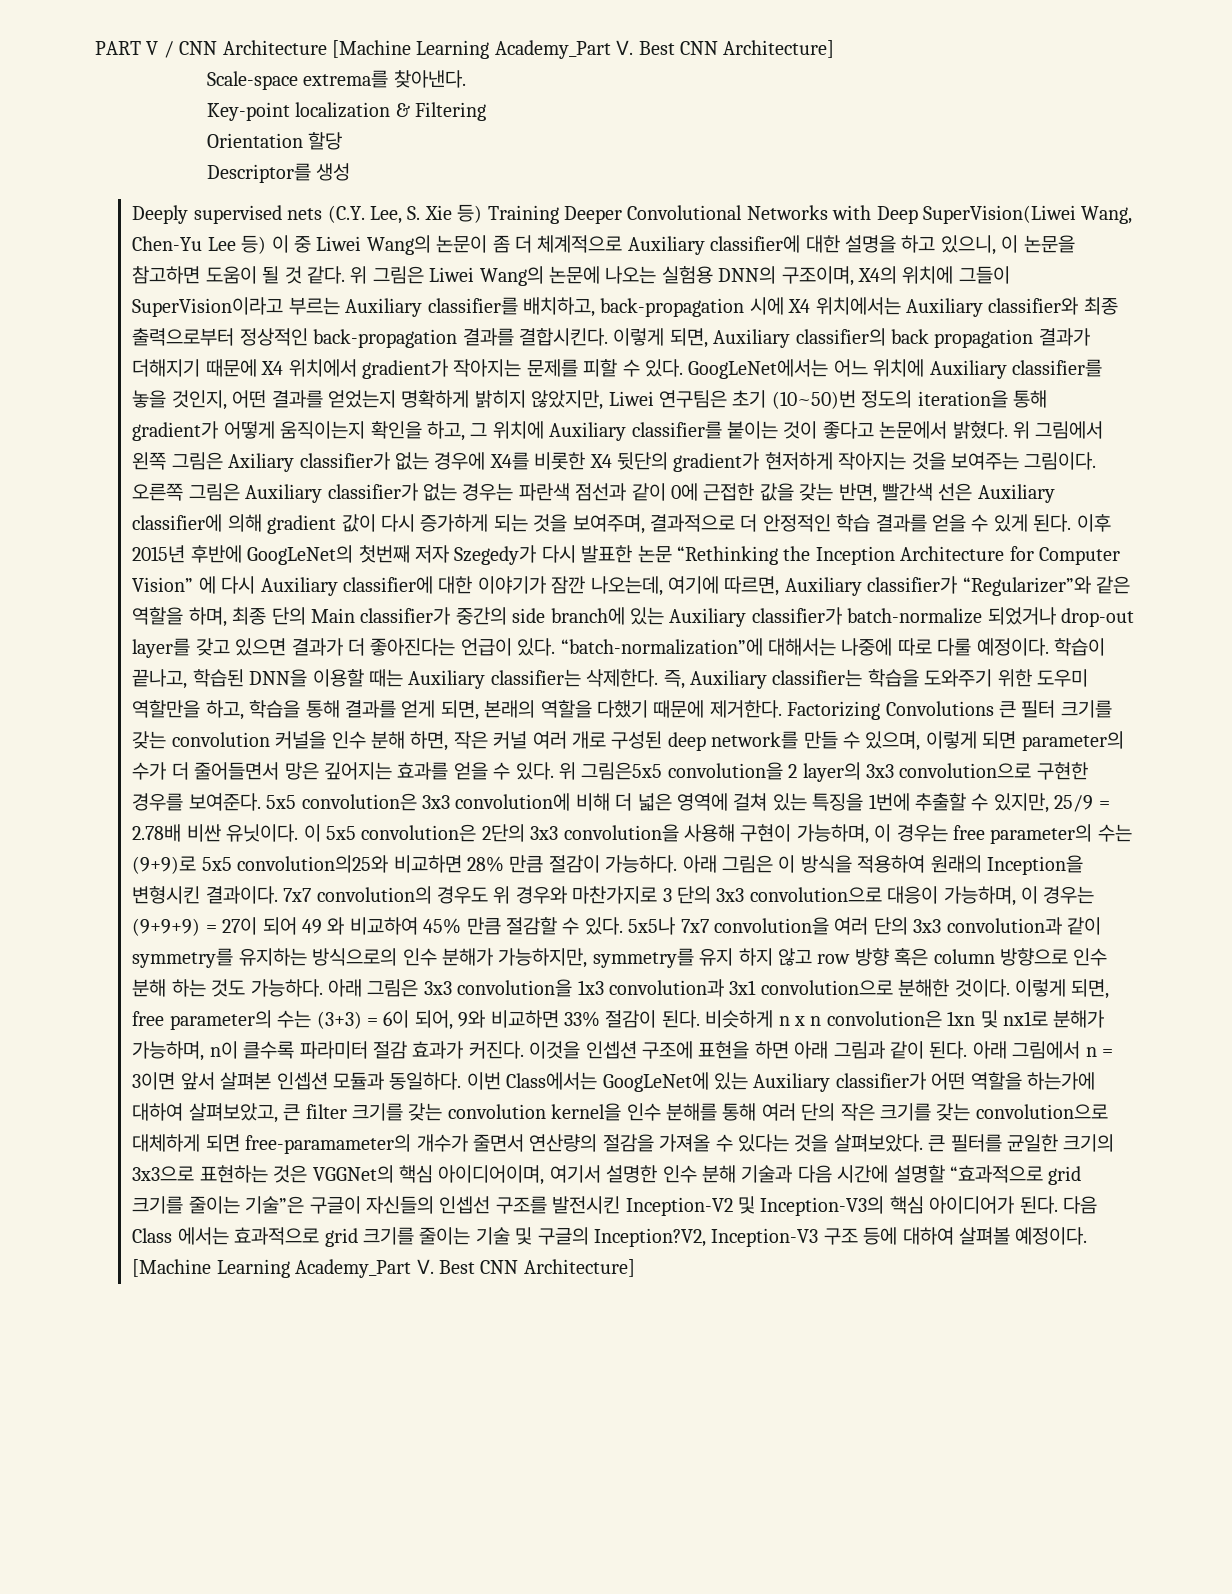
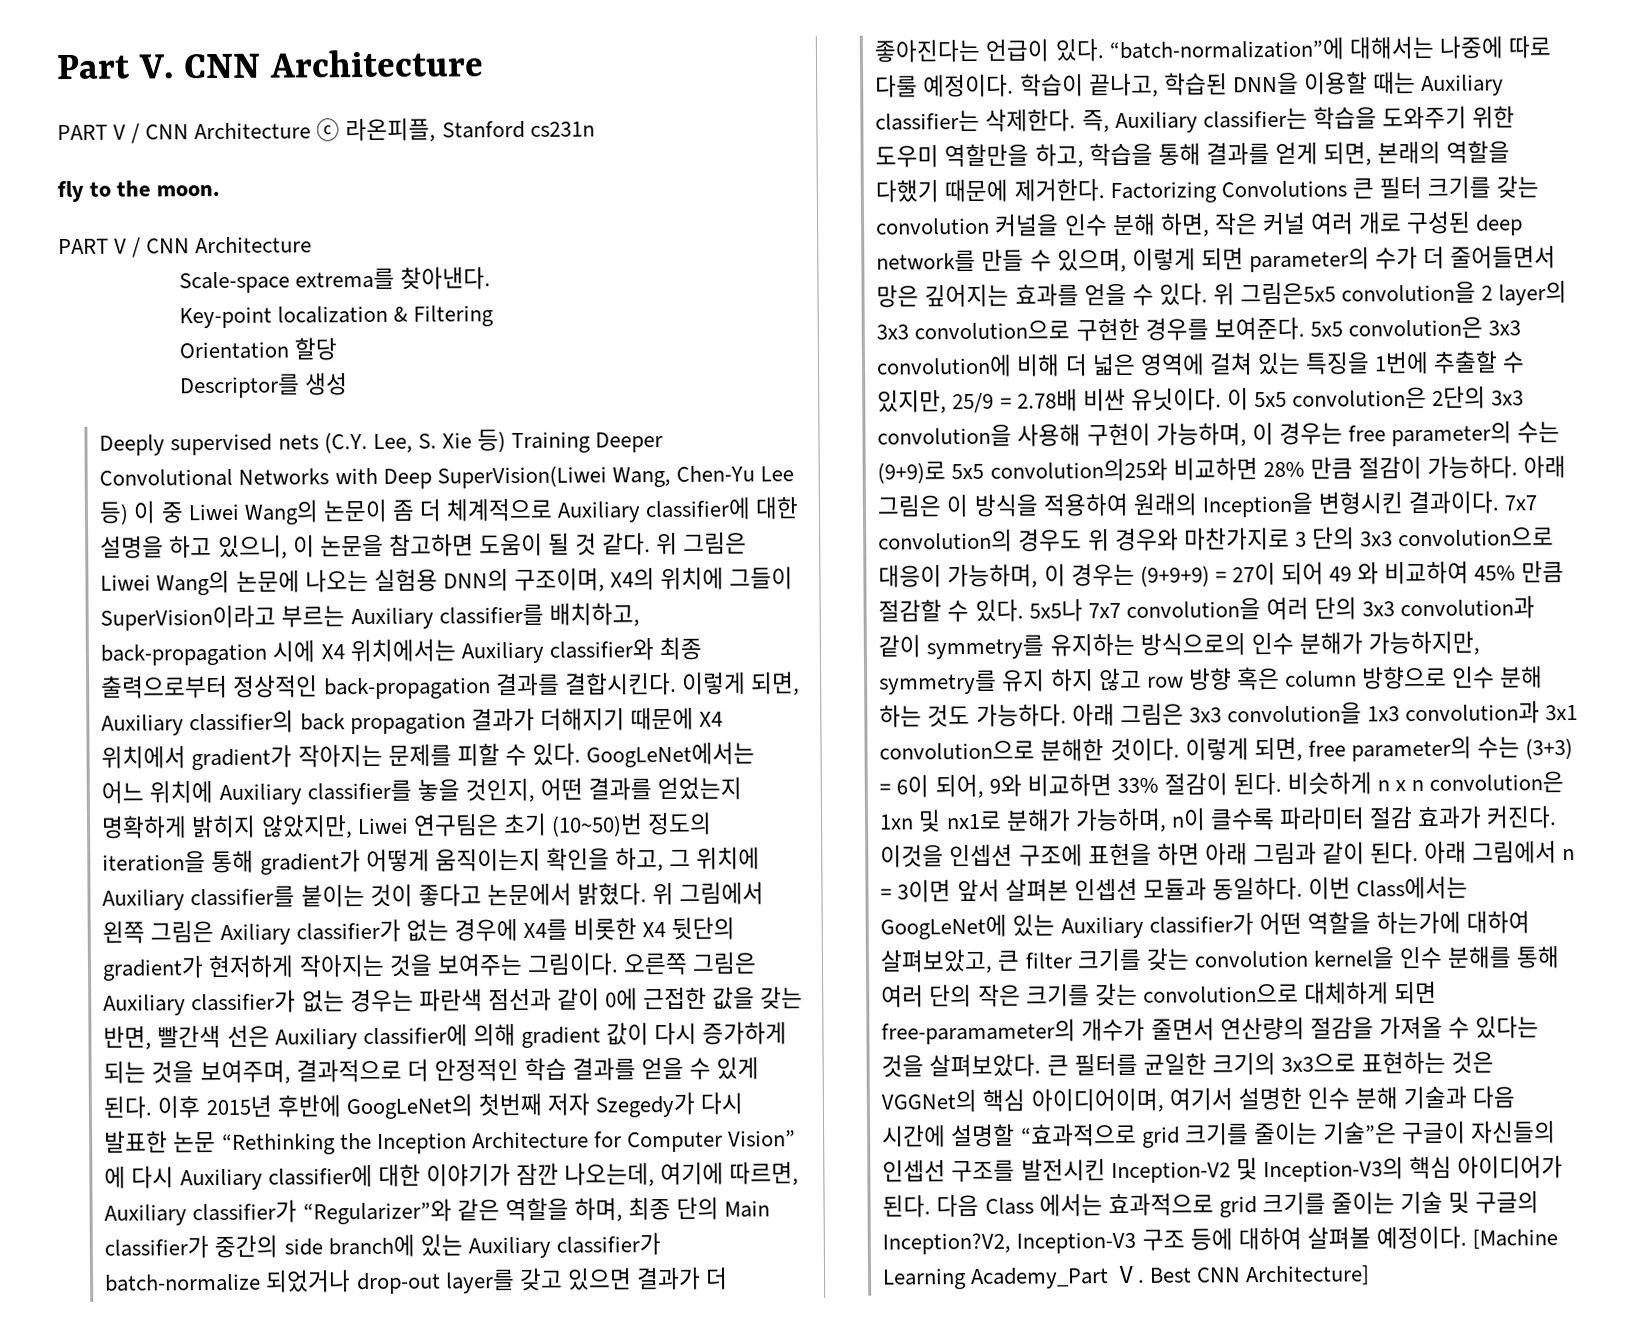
[95,40,835,59] PART V / CNN Architecture [Machine Learning Academy_Part Ⅴ. Best CNN Architecture] -> [56,49,485,80] [57,117,595,144] [57,180,221,203] [58,236,313,258] Part V. CNN Architecture // PART V / CNN Architecture ⓒ 라온피플, Stanford cs231n // fly to the moon. // PART V / CNN Architecture

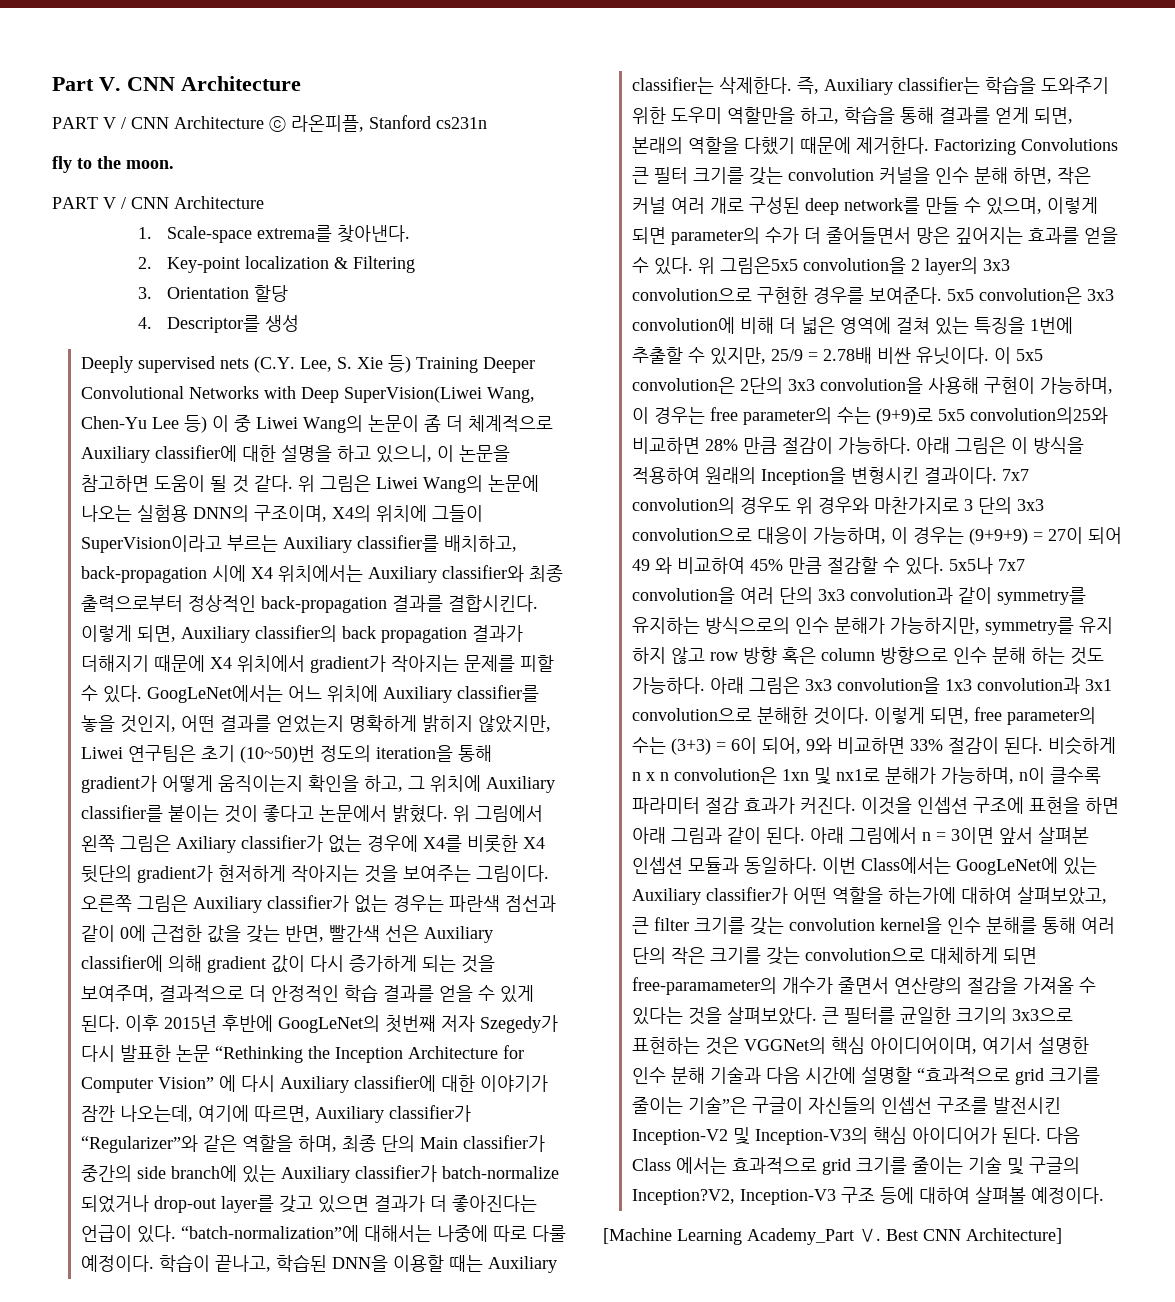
(313, 245) none -> [138,227,153,239] 1.
(492, 278) none -> [138,257,153,269] 2.
(495, 316) none -> [138,287,153,299] 3.
(338, 349) none -> [138,317,153,329] 4.
(1467, 1237) none -> (1104, 1195) //

